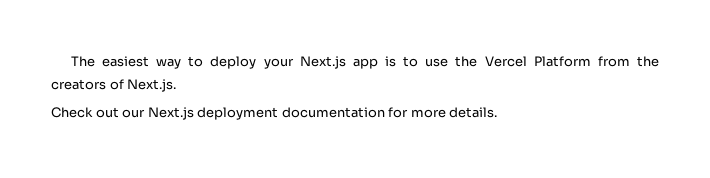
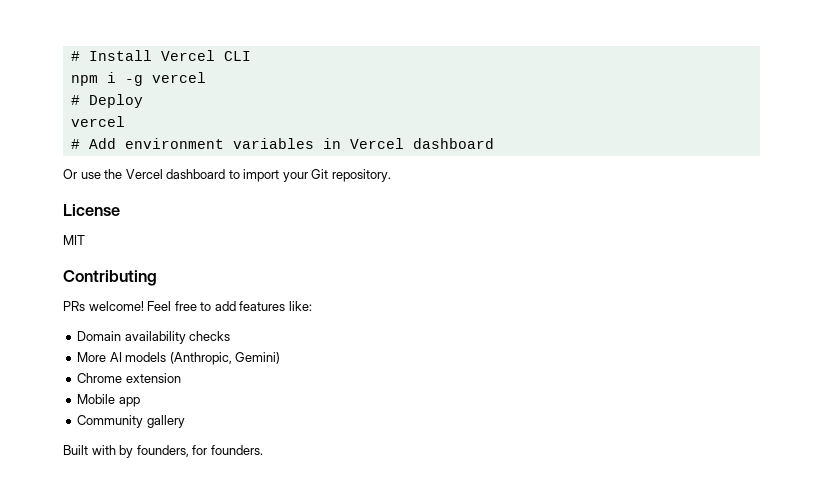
[70,56,660,69] [51,79,177,92] [51,107,498,120] The easiest way to deploy your Next.js app is to use the Vercel Platform from the creators of Next.js. // Check out our Next.js deployment documentation for more details. -> [70,50,251,61] [70,72,206,86] [70,94,143,108] [70,116,125,127] [70,138,494,149] [63,169,391,182] [63,204,120,216] [63,235,85,245] [63,270,157,286] [63,301,312,311] [77,331,231,344] [77,352,281,365] [77,373,181,383] [77,394,140,407] [77,415,185,428] [63,445,263,458] # Install Vercel CLI // npm i -g vercel // # Deploy // vercel // # Add environment variables in Vercel dashboard // Or use the Vercel dashboard to import your Git repository. // License // MIT // Contributing // PRs welcome! Feel free to add features like: // Domain availability checks // More AI models (Anthropic, Gemini) // Chrome extension // Mobile app // Community gallery // Built with by founders, for founders.

